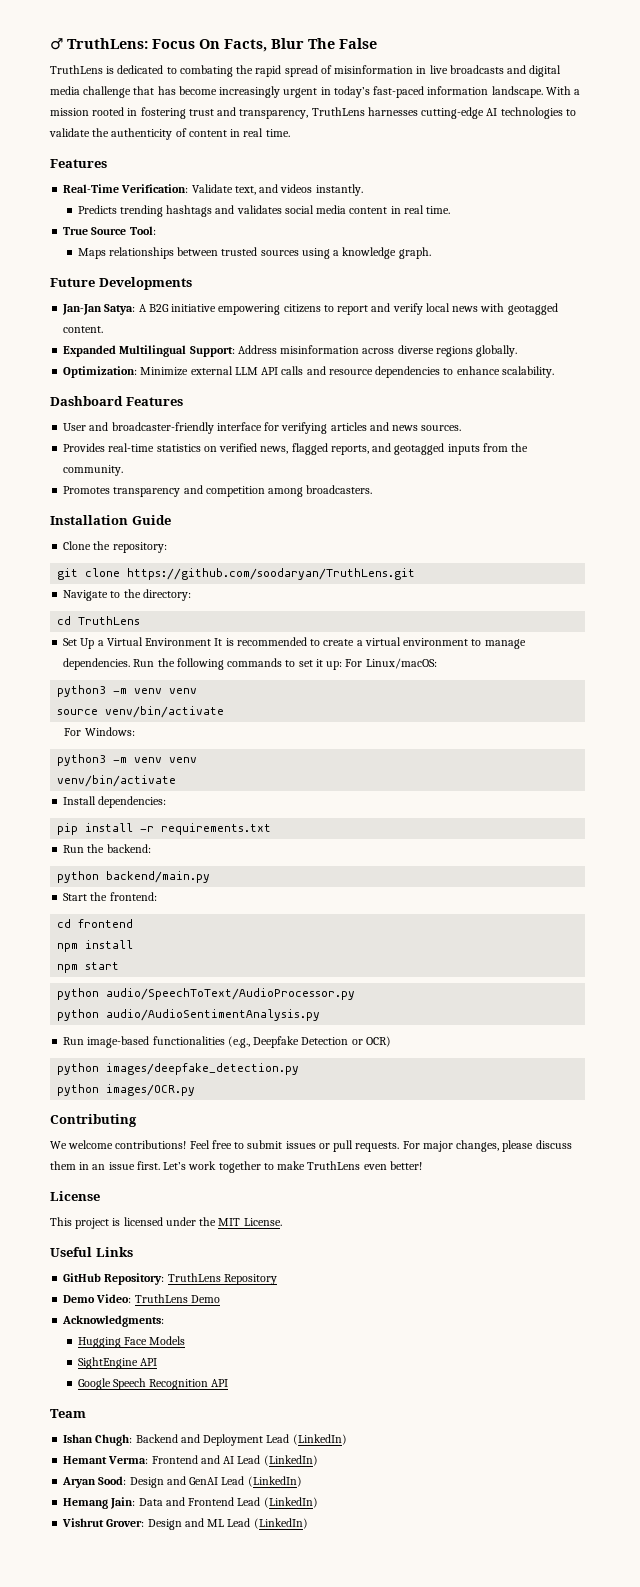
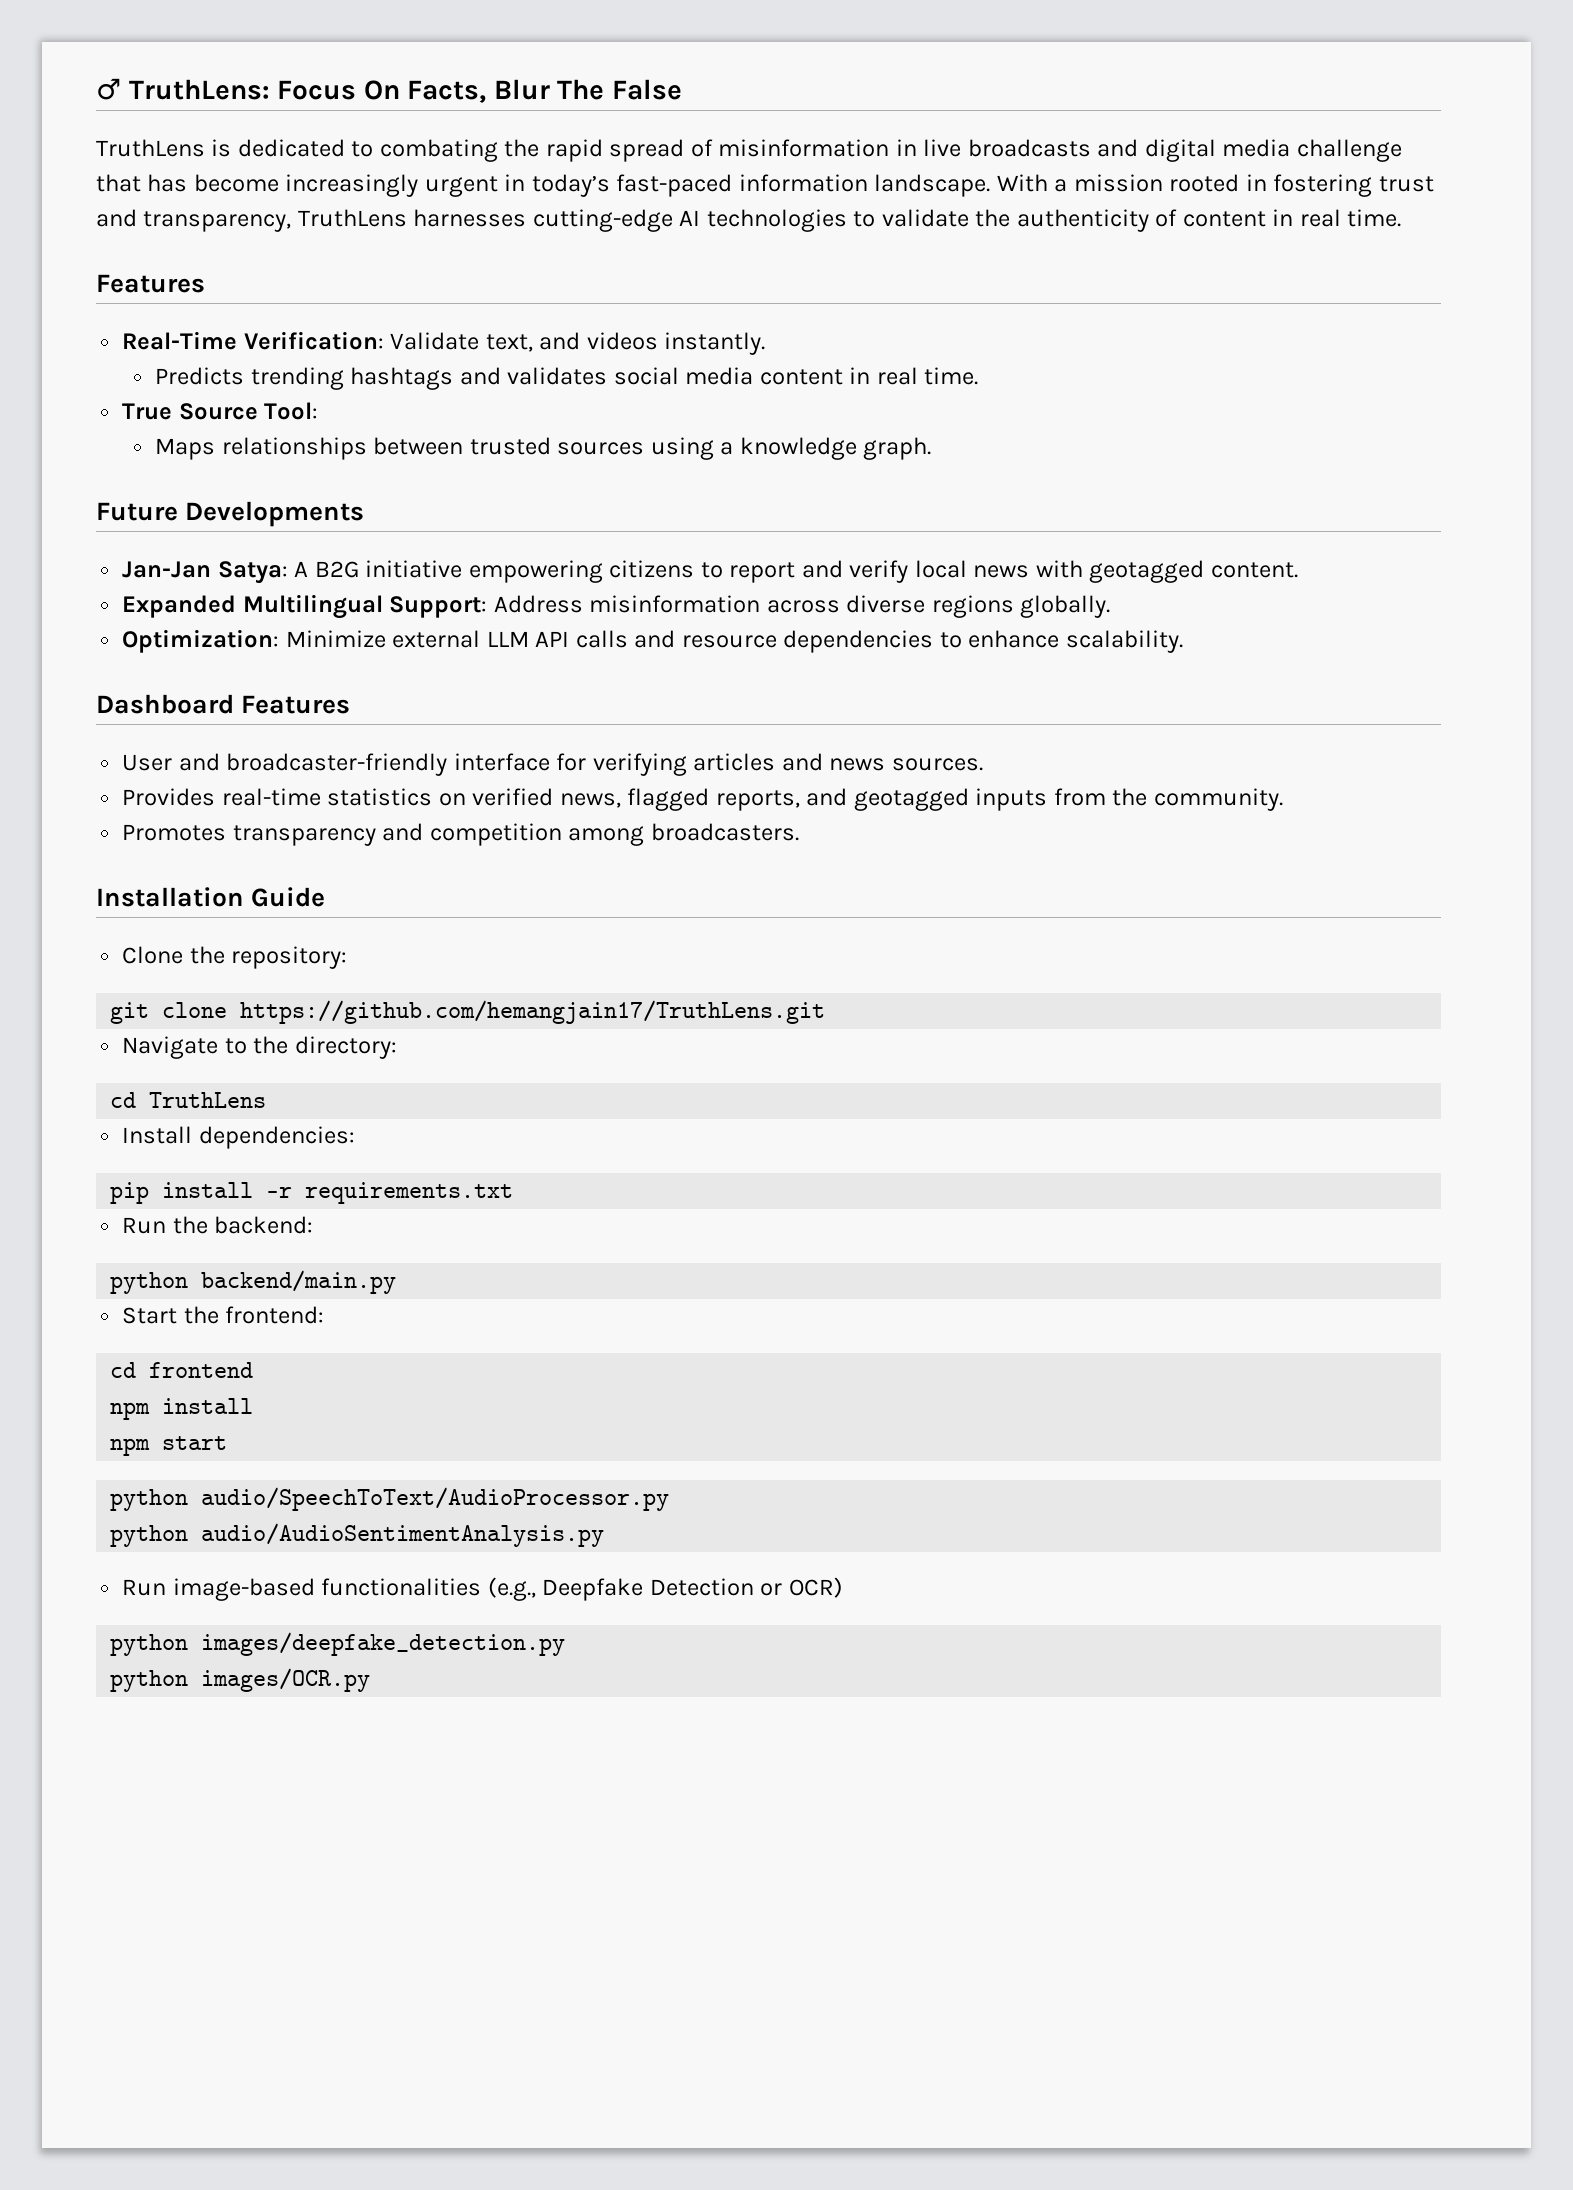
[127,568,416,580] https://github.com/soodaryan/TruthLens.git -> [240,1000,826,1024] https://github.com/hemangjain17/TruthLens.git
[63,637,526,649] [63,658,437,670] [57,685,198,697] [57,706,225,718] [64,727,135,736] [57,754,198,766] [57,775,177,787] // Set Up a Virtual Environment It is recommended to create a virtual environment to manage dependencies. Run the following commands to set it up: For Linux/macOS: // python3 -m venv venv // source venv/bin/activate // For Windows: // python3 -m venv venv // venv/bin/activate -> (267, 1100) none
[50,1114,137,1127] [50,1140,572,1152] [50,1161,422,1173] [50,1191,100,1201] [50,1217,282,1229] [50,1247,133,1257] [63,1273,277,1285] [63,1294,220,1303] [62,1315,165,1327] [77,1336,186,1348] [77,1357,157,1369] [77,1378,229,1390] [50,1409,86,1418] [63,1434,347,1446] [63,1455,318,1466] [62,1476,302,1488] [63,1497,318,1509] [62,1518,308,1530] // Contributing // We welcome contributions! Feel free to submit issues or pull requests. For major changes, please discuss them in an issue first. Let’s work together to make TruthLens even better! // License // This project is licensed under the MIT License. // Useful Links // GitHub Repository: TruthLens Repository // Demo Video: TruthLens Demo // Acknowledgments: // Hugging Face Models // SightEngine API // Google Speech Recognition API // Team // Ishan Chugh: Backend and Deployment Lead (LinkedIn) // Hemant Verma: Frontend and AI Lead (LinkedIn) // Aryan Sood: Design and GenAI Lead (LinkedIn) // Hemang Jain: Data and Frontend Lead (LinkedIn) // Vishrut Grover: Design and ML Lead (LinkedIn) -> (371, 1680) none

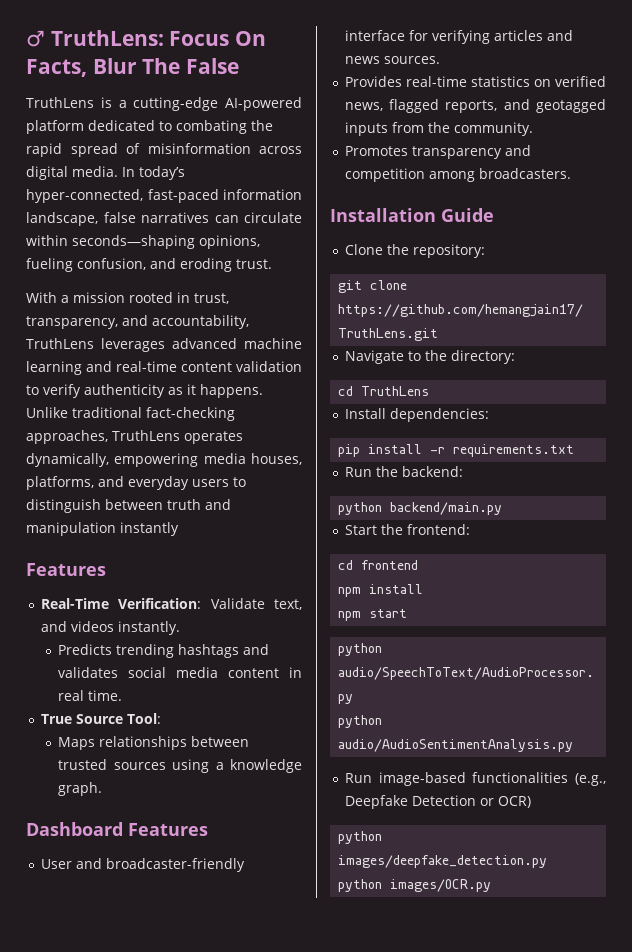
(232, 148) none -> [118,97,302,111] [26,120,84,134] a cutting-edge AI-powered platform
[895,139,1402,162] [96,174,991,197] in live broadcasts and digital media challenge that has become increasingly urgent in today’s fast-paced information landscape. -> [259,146,302,154] [26,166,185,180] [26,189,302,203] [26,212,302,226] [26,235,260,249] [26,258,272,272] across digital media. In today’s hyper-connected, fast-paced information landscape, false narratives can circulate within seconds—shaping opinions, fueling confusion, and eroding trust. //
[1273,174,1434,197] [96,209,1402,232] fostering trust and transparency, TruthLens harnesses cutting-edge AI technologies to validate the authenticity of content in real time. -> [194,293,229,304] [26,315,249,329] [26,338,302,352] [26,361,302,375] [26,384,263,398] [26,407,235,421] [26,430,243,444] [26,453,302,467] [26,476,246,490] [26,499,231,513] [26,522,179,536] trust, transparency, and accountability, TruthLens leverages advanced machine learning and real-time content validation to verify authenticity as it happens. Unlike traditional fact-checking approaches, TruthLens operates dynamically, empowering media houses, platforms, and everyday users to distinguish between truth and manipulation instantly
[96,501,365,527] [122,560,1298,584] [122,594,1111,619] [122,629,1183,653] // Future Developments // Jan-Jan Satya: A B2G initiative empowering citizens to report and verify local news with geotagged content. // Expanded Multilingual Support: Address misinformation across diverse regions globally. // Optimization: Minimize external LLM API calls and resource dependencies to enhance scalability. -> (103, 789) none

